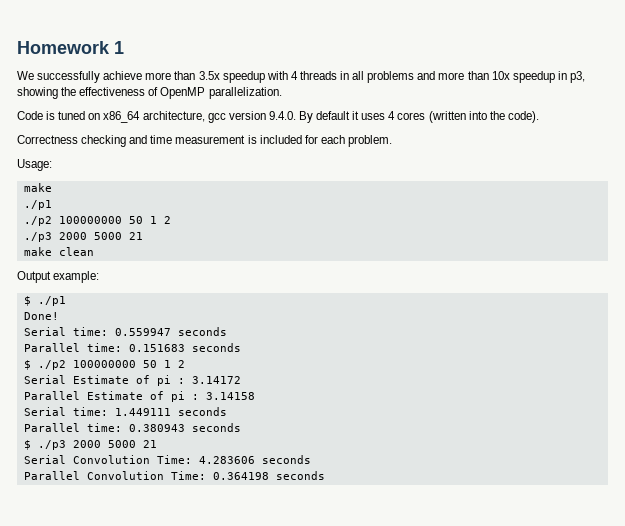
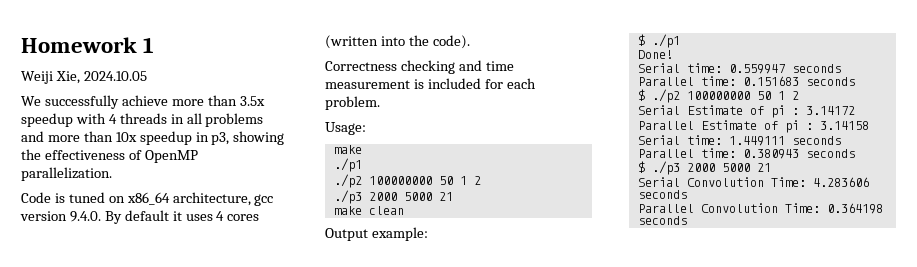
(124, 47) none -> [21,71,147,84] // Weiji Xie, 2024.10.05

